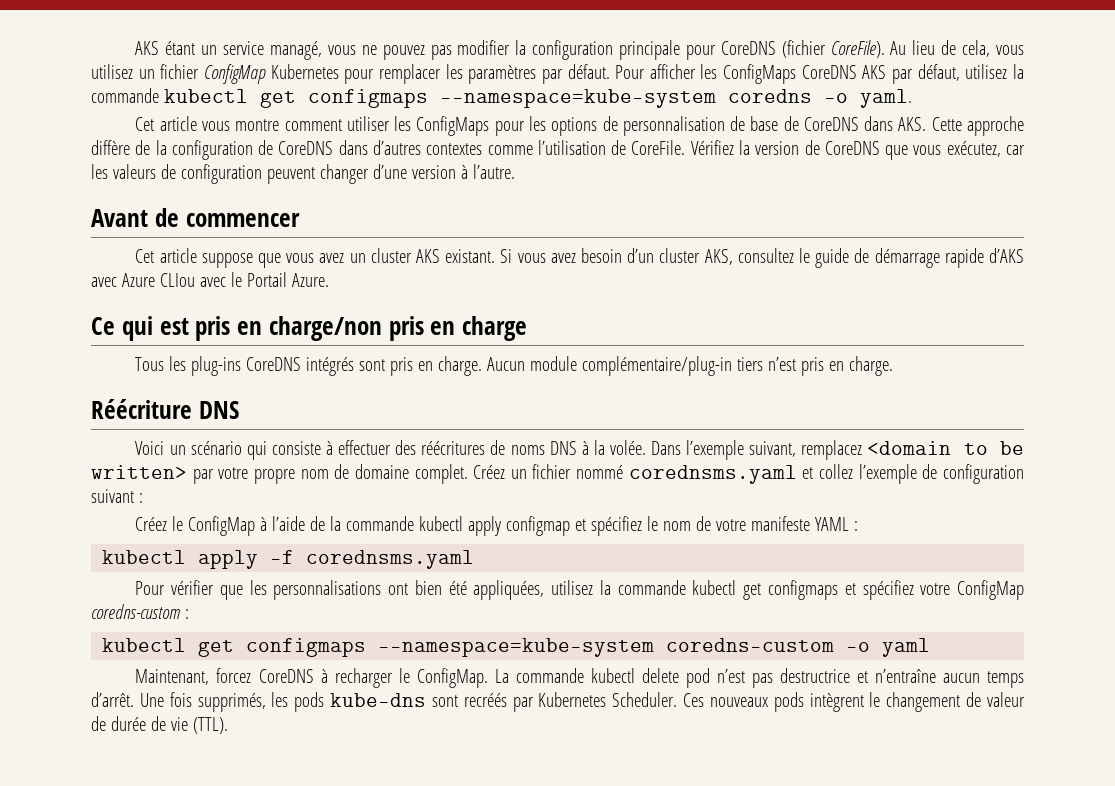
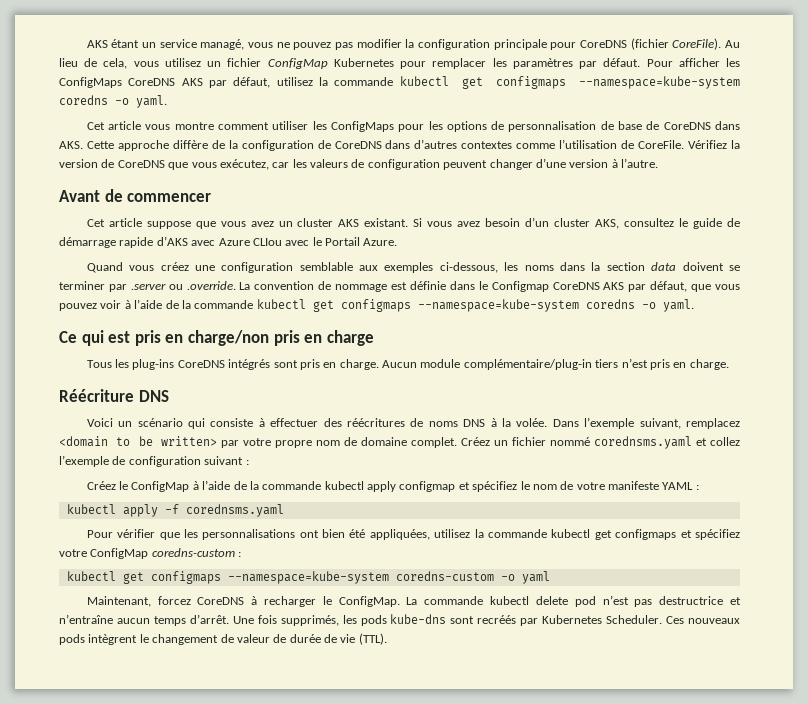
(329, 280) none -> [86,262,740,273] [59,281,741,292] [59,299,694,312] // Quand vous créez une configuration semblable aux exemples ci-dessous, les noms dans la section data doivent se terminer par .server ou .override. La convention de nommage est définie dans le Configmap CoreDNS AKS par défaut, que vous pouvez voir à l’aide de la commande kubectl get configmaps --namespace=kube-system coredns -o yaml.

